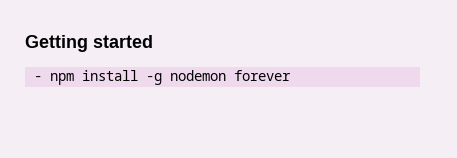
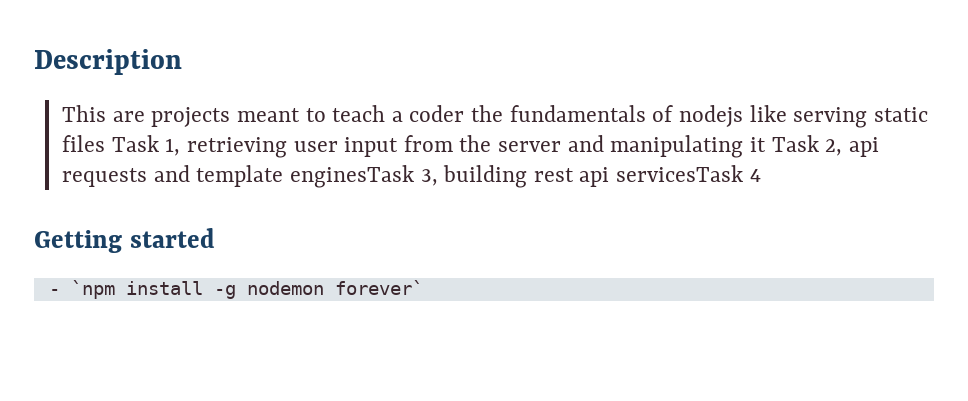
(25, 43) none -> [34,49,182,75] [62,105,928,128] [62,135,879,158] [62,165,761,188] Description // This are projects meant to teach a coder the fundamentals of nodejs like serving static files Task 1, retrieving user input from the server and manipulating it Task 2, api requests and template enginesTask 3, building rest api servicesTask 4 //
[49,73,74,85] npm -> [70,280,115,299] `npm
[233,70,291,81] forever -> [334,280,423,295] forever`

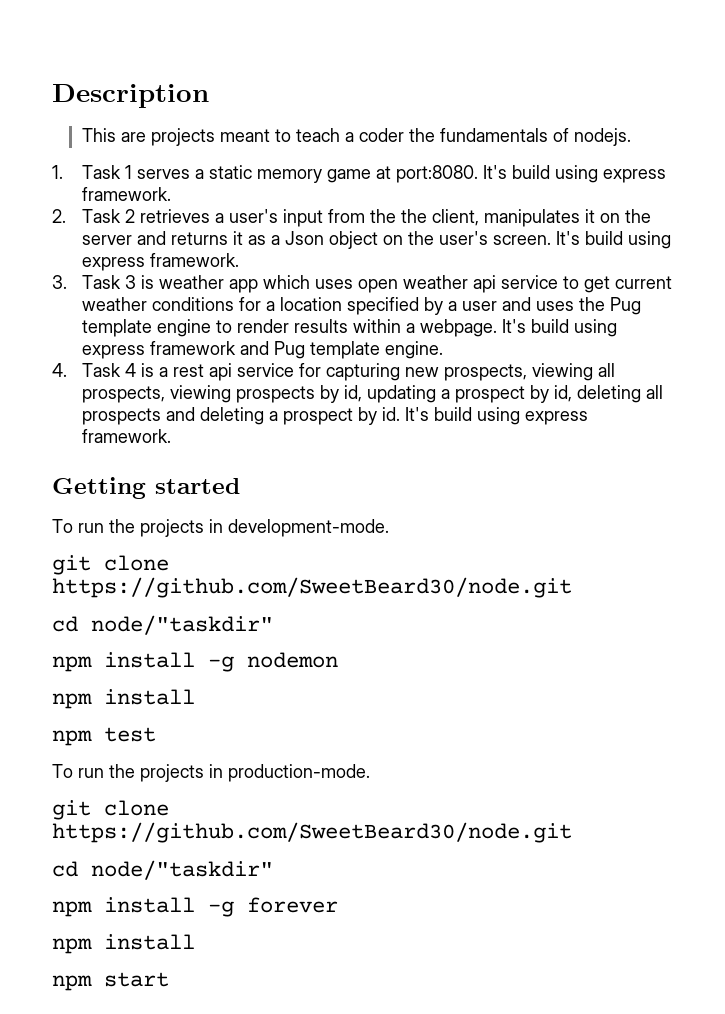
[678,105,928,128] [62,135,879,158] [62,165,761,188] [34,228,215,253] [48,280,423,299] nodejs like serving static files Task 1, retrieving user input from the server and manipulating it Task 2, api requests and template enginesTask 3, building rest api servicesTask 4 // Getting started // - `npm install -g nodemon forever` -> [573,128,631,146] [52,165,666,183] [81,187,171,201] [52,209,651,227] [81,231,671,249] [81,253,239,271] [52,275,672,293] [81,297,641,315] [81,319,617,337] [81,341,443,359] [52,363,615,381] [81,385,663,403] [81,407,588,425] [81,429,171,443] [52,477,240,499] [52,519,389,537] [52,555,169,575] [52,577,572,598] [52,615,273,635] [52,652,338,672] [52,689,195,709] [52,727,156,746] [52,764,370,782] [52,800,169,820] [52,822,572,843] [52,860,273,880] [52,897,338,917] [52,934,195,954] [52,972,169,991] nodejs. // 1. Task 1 serves a static memory game at port:8080. It's build using express framework. // 2. Task 2 retrieves a user's input from the the client, manipulates it on the server and returns it as a Json object on the user's screen. It's build using express framework. // 3. Task 3 is weather app which uses open weather api service to get current weather conditions for a location specified by a user and uses the Pug template engine to render results within a webpage. It's build using express framework and Pug template engine. // 4. Task 4 is a rest api service for capturing new prospects, viewing all prospects, viewing prospects by id, updating a prospect by id, deleting all prospects and deleting a prospect by id. It's build using express framework. // Getting started // To run the projects in development-mode. // git clone https://github.com/SweetBeard30/node.git // cd node/"taskdir" // npm install -g nodemon // npm install // npm test // To run the projects in production-mode. // git clone https://github.com/SweetBeard30/node.git // cd node/"taskdir" // npm install -g forever // npm install // npm start

